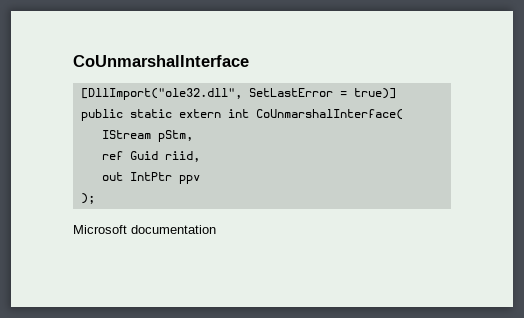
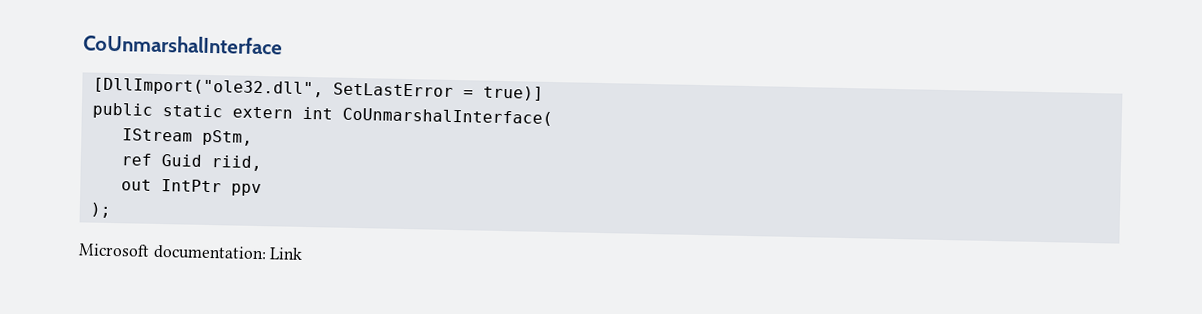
[131,225,216,234] documentation -> [152,244,304,261] documentation: Link

